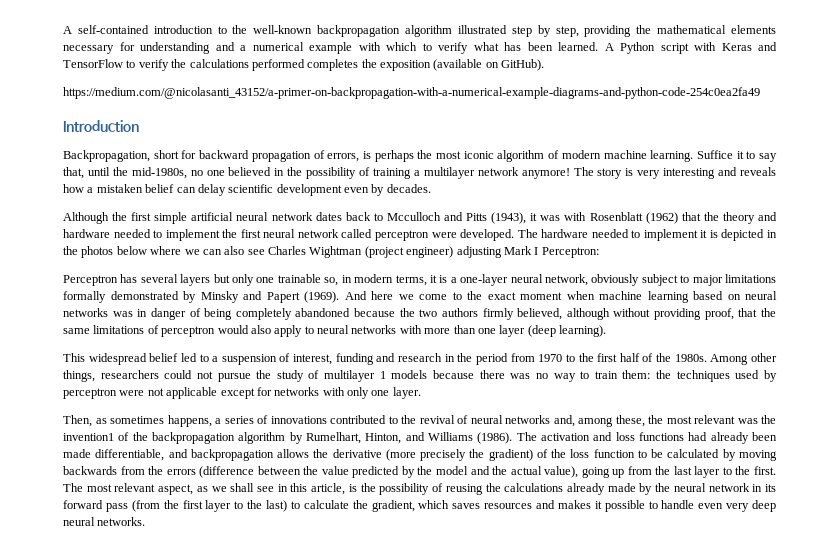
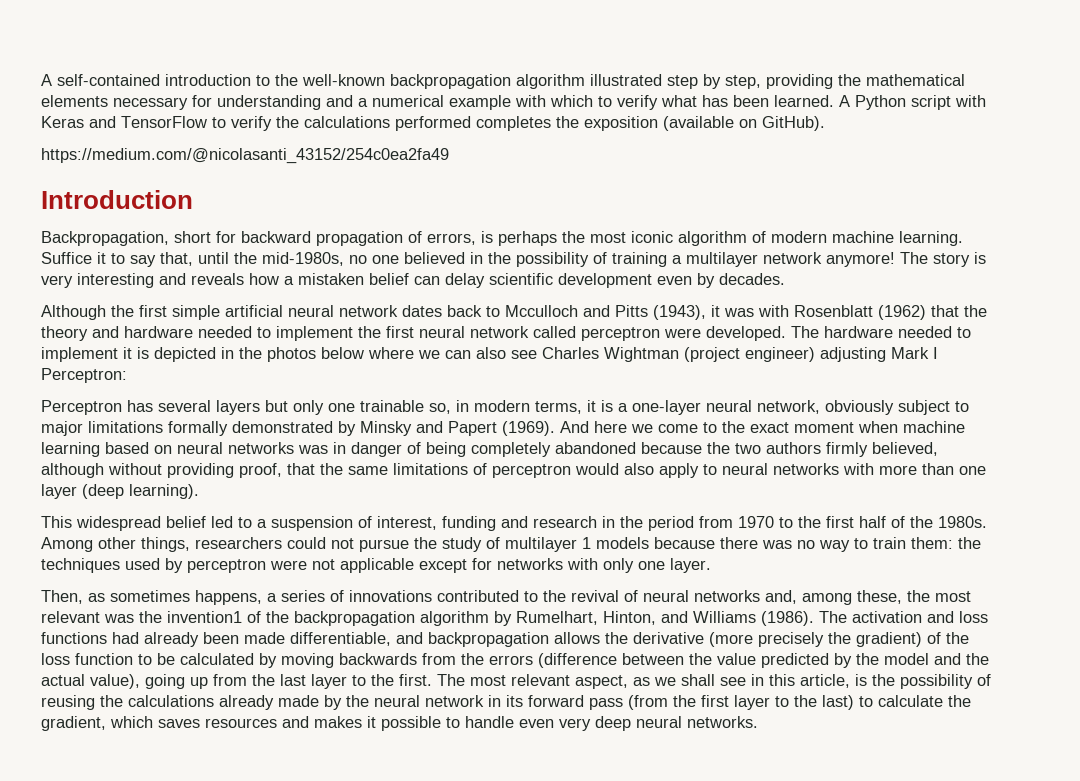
[63,87,760,99] https://medium.com/@nicolasanti_43152/a-primer-on-backpropagation-with-a-numerical-example-diagrams-and-python-code-254c0ea2fa49 -> [41,148,449,164] https://medium.com/@nicolasanti_43152/254c0ea2fa49

